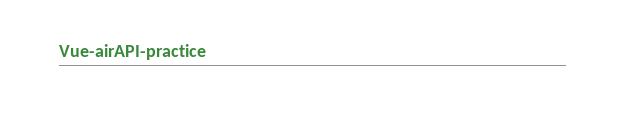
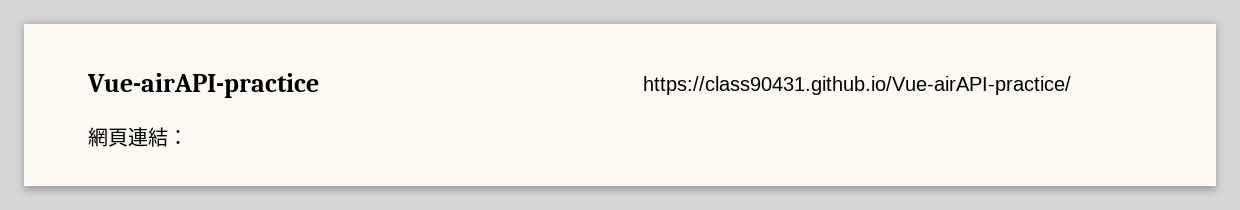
(206, 52) none -> [88,127,188,147] [643,76,1071,95] // 網頁連結：https://class90431.github.io/Vue-airAPI-practice/

